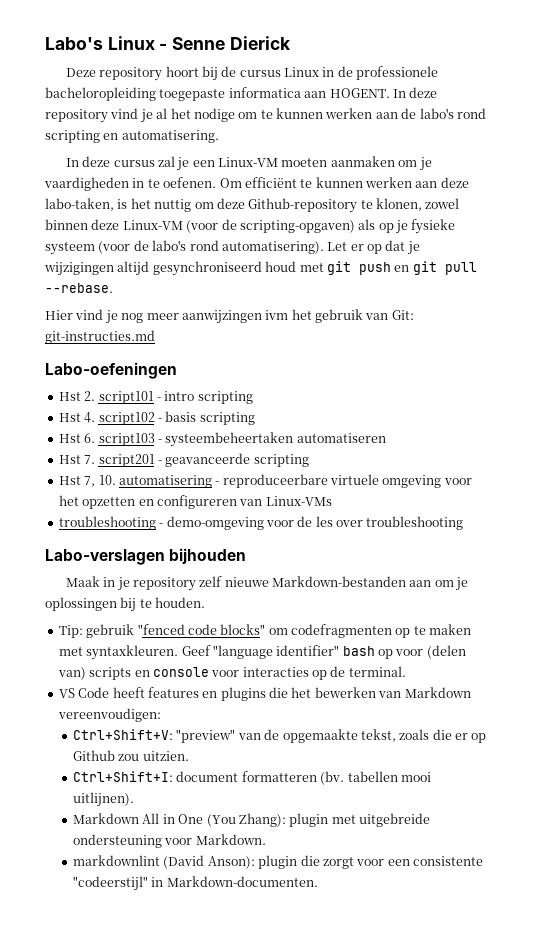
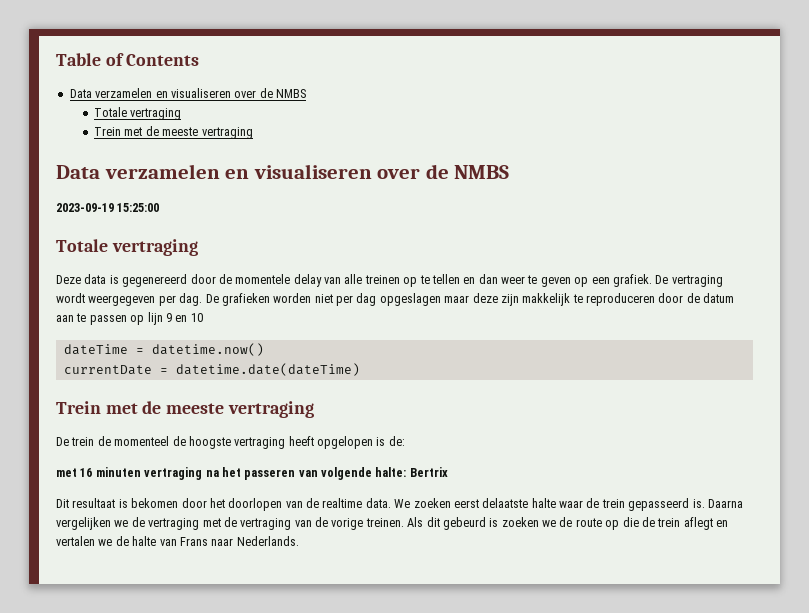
[45,36,291,50] [65,66,439,81] [45,87,438,101] [45,108,486,123] [45,130,219,143] [65,156,432,171] [44,177,469,191] [45,198,460,213] [45,219,456,234] [45,240,420,255] [44,261,477,276] [45,283,113,293] [45,309,414,324] [45,330,155,344] [45,362,177,379] [58,391,253,404] [58,411,255,425] [58,432,386,447] [58,453,309,467] [58,474,472,488] [58,495,332,509] [58,516,464,530] [45,548,247,565] [65,576,469,591] [45,597,206,612] [58,624,472,638] [58,645,466,660] [57,666,406,680] [58,687,471,701] [57,708,161,722] [73,729,487,743] [73,750,189,761] [73,771,431,785] [73,792,135,807] [73,813,431,827] [73,834,266,848] [73,855,484,869] [73,876,318,891] Labo's Linux - Senne Dierick // Deze repository hoort bij de cursus Linux in de professionele bacheloropleiding toegepaste informatica aan HOGENT. In deze repository vind je al het nodige om te kunnen werken aan de labo's rond scripting en automatisering. // In deze cursus zal je een Linux-VM moeten aanmaken om je vaardigheden in te oefenen. Om efficiënt te kunnen werken aan deze labo-taken, is het nuttig om deze Github-repository te klonen, zowel binnen deze Linux-VM (voor de scripting-opgaven) als op je fysieke systeem (voor de labo's rond automatisering). Let er op dat je wijzigingen altijd gesynchroniseerd houd met git push en git pull --rebase. // Hier vind je nog meer aanwijzingen ivm het gebruik van Git: git-instructies.md // Labo-oefeningen // Hst 2. script101 - intro scripting // Hst 4. script102 - basis scripting // Hst 6. script103 - systeembeheertaken automatiseren // Hst 7. script201 - geavanceerde scripting // Hst 7, 10. automatisering - reproduceerbare virtuele omgeving voor het opzetten en configureren van Linux-VMs // troubleshooting - demo-omgeving voor de les over troubleshooting // Labo-verslagen bijhouden // Maak in je repository zelf nieuwe Markdown-bestanden aan om je oplossingen bij te houden. // Tip: gebruik "fenced code blocks" om codefragmenten op te maken met syntaxkleuren. Geef "language identifier" bash op voor (delen van) scripts en console voor interacties op de terminal. // VS Code heeft features en plugins die het bewerken van Markdown vereenvoudigen: // Ctrl+Shift+V: "preview" van de opgemaakte tekst, zoals die er op Github zou uitzien. // Ctrl+Shift+I: document formatteren (bv. tabellen mooi uitlijnen). // Markdown All in One (You Zhang): plugin met uitgebreide ondersteuning voor Markdown. // markdownlint (David Anson): plugin die zorgt voor een consistente "codeerstijl" in Markdown-documenten. -> [56,53,200,66] [69,88,306,98] [94,107,182,120] [94,126,253,139] [56,164,510,179] [56,203,160,212] [56,239,198,256] [56,274,723,287] [56,293,735,306] [56,312,203,325] [63,343,264,356] [63,363,360,376] [56,401,314,418] [56,436,405,449] [56,467,448,480] [56,498,743,511] [56,517,728,530] [56,536,299,546] Table of Contents // Data verzamelen en visualiseren over de NMBS // Totale vertraging // Trein met de meeste vertraging // Data verzamelen en visualiseren over de NMBS // 2023-09-19 15:25:00 // Totale vertraging // Deze data is gegenereerd door de momentele delay van alle treinen op te tellen en dan weer te geven op een grafiek. De vertraging wordt weergegeven per dag. De grafieken worden niet per dag opgeslagen maar deze zijn makkelijk te reproduceren door de datum aan te passen op lijn 9 en 10 // dateTime = datetime.now() // currentDate = datetime.date(dateTime) // Trein met de meeste vertraging // De trein de momenteel de hoogste vertraging heeft opgelopen is de: // met 16 minuten vertraging na het passeren van volgende halte: Bertrix // Dit resultaat is bekomen door het doorlopen van de realtime data. We zoeken eerst delaatste halte waar de trein gepasseerd is. Daarna vergelijken we de vertraging met de vertraging van de vorige treinen. Als dit gebeurd is zoeken we de route op die de trein aflegt en vertalen we de halte van Frans naar Nederlands.

